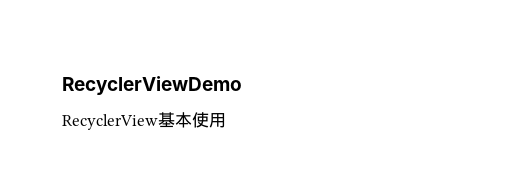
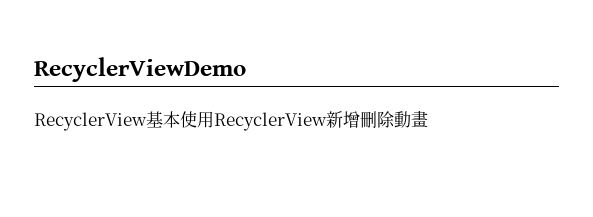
(226, 120) none -> [214,110,428,131] RecyclerView新增刪除動畫

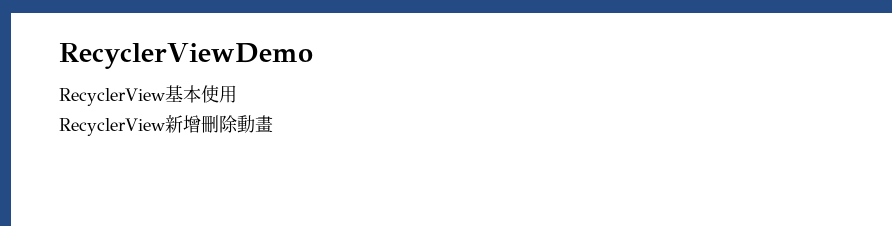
(214, 119) none -> (237, 94) //

